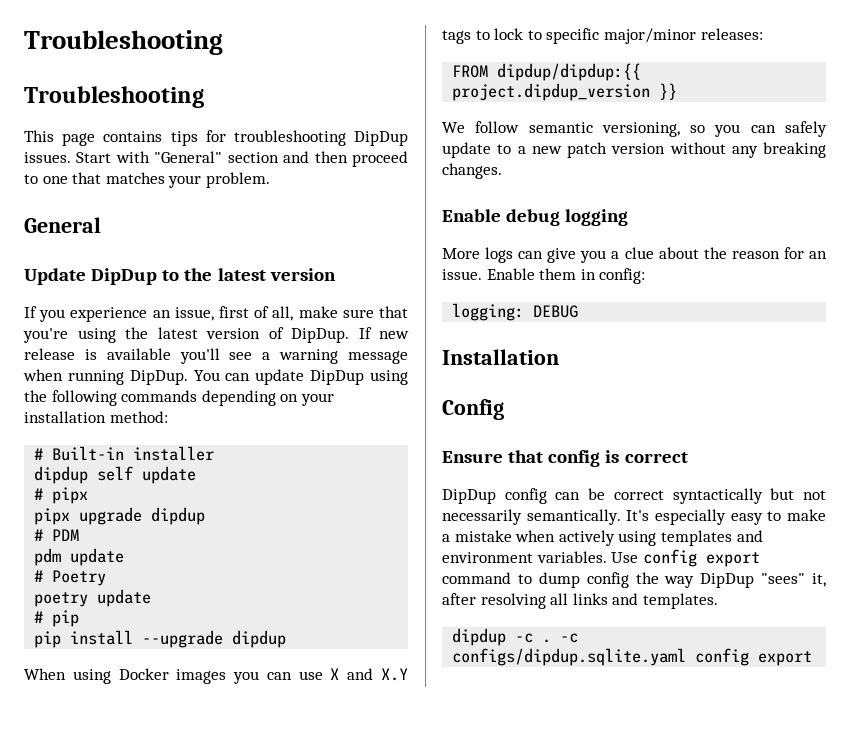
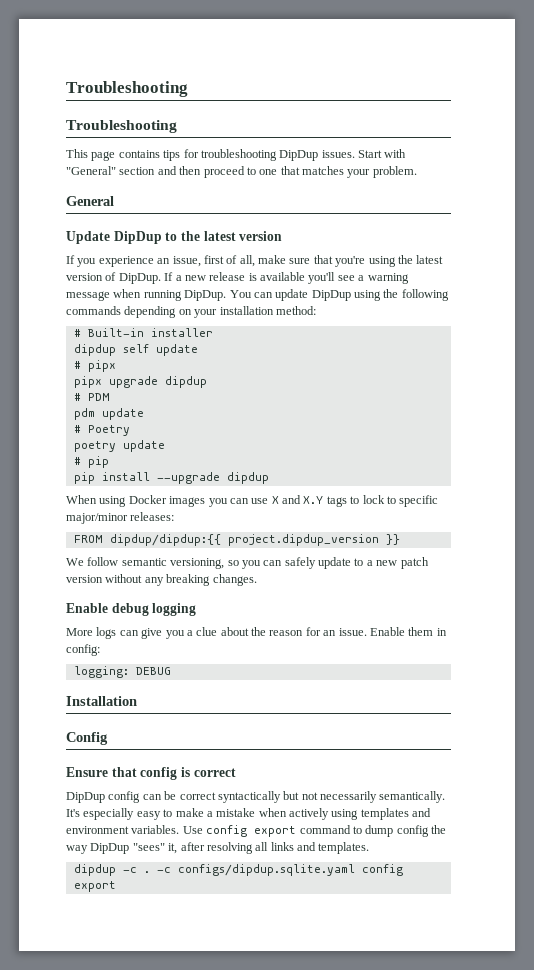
(372, 333) none -> [175,275,182,281] a

